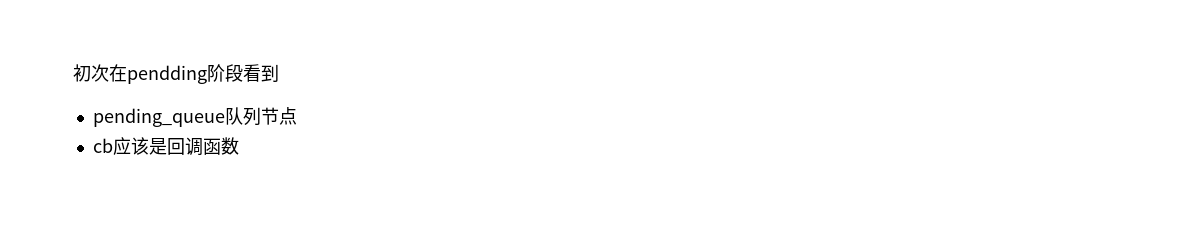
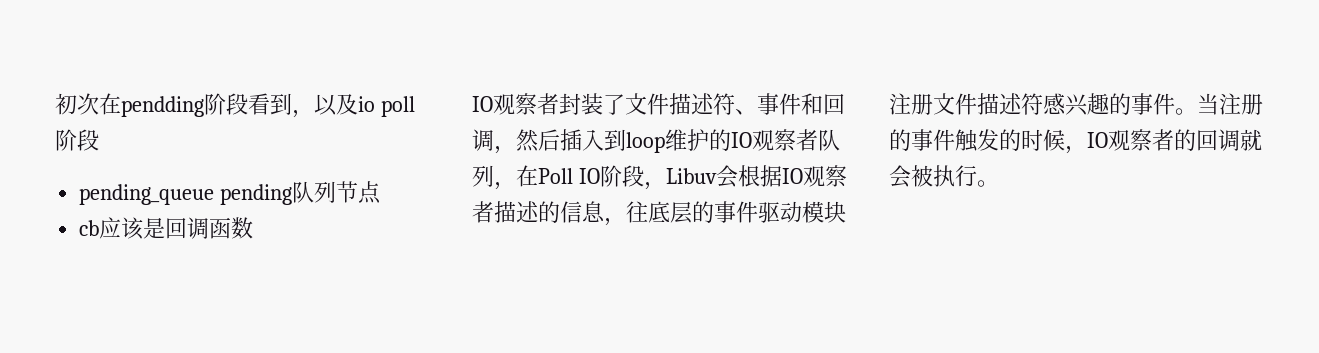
(279, 73) none -> [292,94,415,118] [55,129,99,151] ，以及io poll阶段
(225, 117) none -> [220,184,293,205] pending
(239, 146) none -> [472,93,845,115] [472,129,840,154] [472,165,847,190] [472,201,846,226] [889,93,1263,116] [889,129,1262,154] [889,165,999,188] // IO观察者封装了文件描述符、事件和回调，然后插入到loop维护的IO观察者队列，在Poll IO阶段，Libuv会根据IO观察者描述的信息，往底层的事件驱动模块注册文件描述符感兴趣的事件。当注册的事件触发的时候，IO观察者的回调就会被执行。

